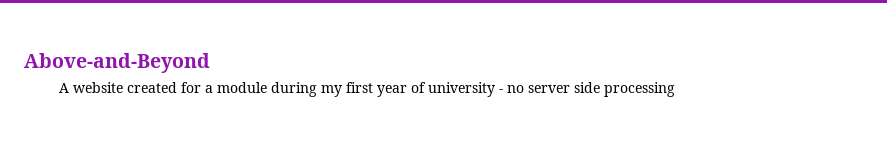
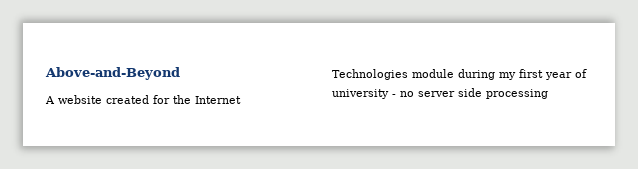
[204,85,213,93] a -> [173,95,241,104] [332,69,408,80] the Internet Technologies

